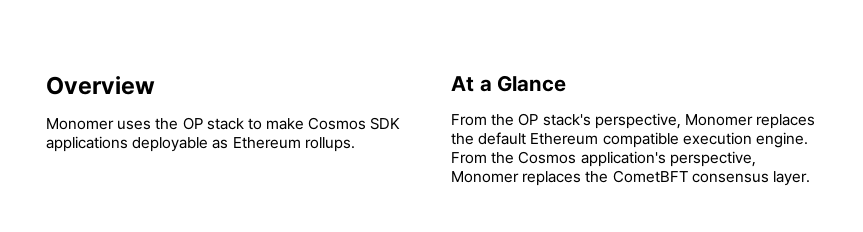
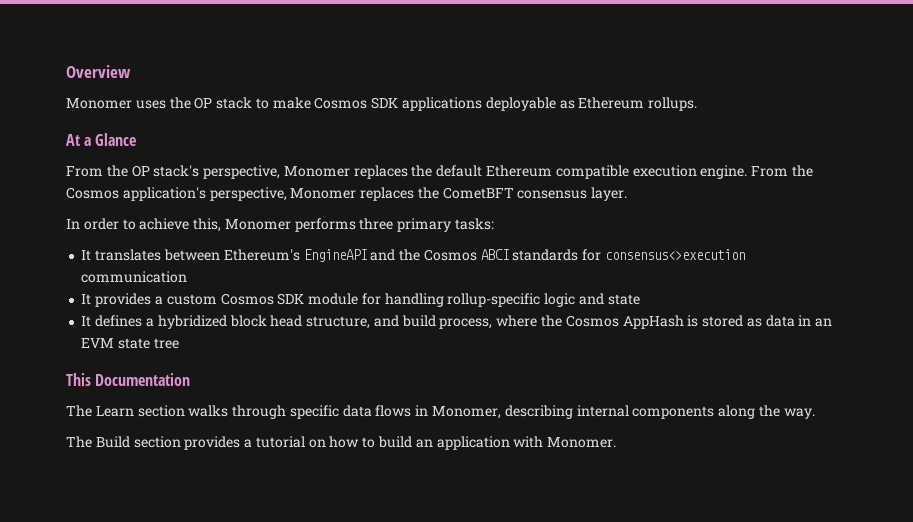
(810, 178) none -> [66,218,495,232] [81,249,745,262] [81,271,188,283] [81,293,640,307] [81,315,833,329] [81,338,179,349] [66,373,191,386] [66,405,815,419] [66,436,617,450] // In order to achieve this, Monomer performs three primary tasks: // It translates between Ethereum's EngineAPI and the Cosmos ABCI standards for consensus<>execution communication // It provides a custom Cosmos SDK module for handling rollup-specific logic and state // It defines a hybridized block head structure, and build process, where the Cosmos AppHash is stored as data in an EVM state tree // This Documentation // The Learn section walks through specific data flows in Monomer, describing internal components along the way. // The Build section provides a tutorial on how to build an application with Monomer.

